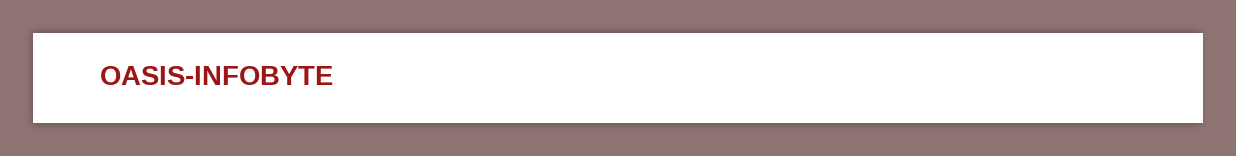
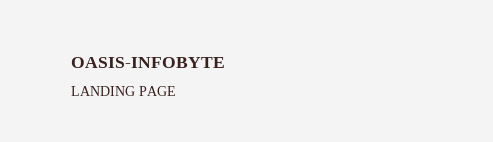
(333, 75) none -> [71,86,176,96] // LANDING PAGE

